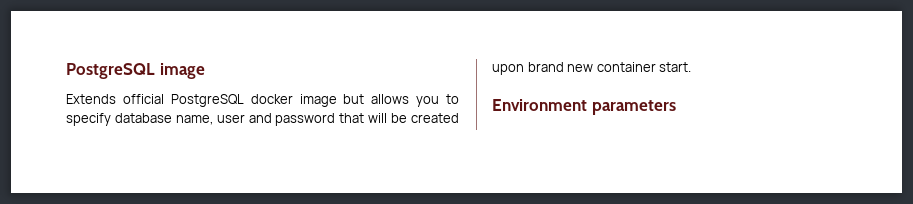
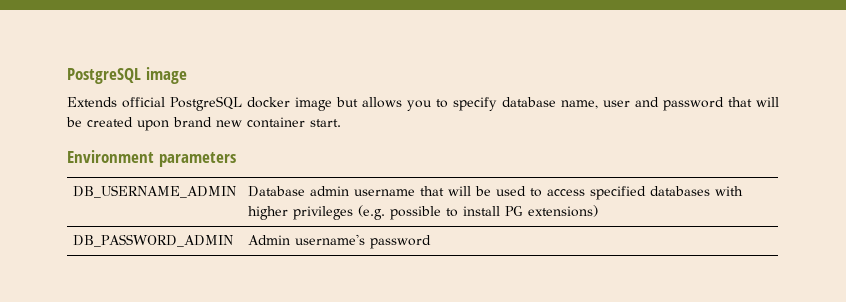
(676, 107) none -> [72,185,236,198] [247,186,743,200] [247,205,598,220] [72,234,233,247] [247,234,431,249] // DB_USERNAME_ADMIN | Database admin username that will be used to access specified databases with higher privileges (e.g. possible to install PG extensions) // DB_PASSWORD_ADMIN | Admin username's password

